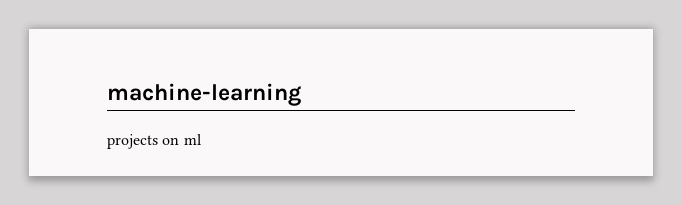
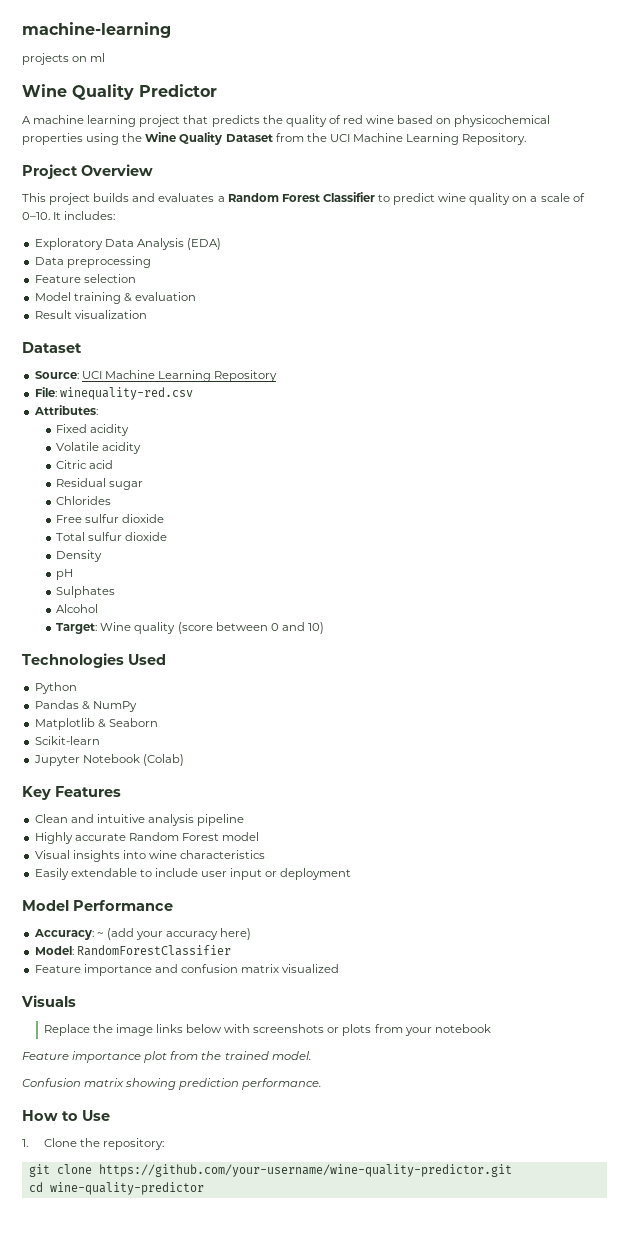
(202, 139) none -> [22,84,217,100] [22,115,551,127] [22,132,527,145] [22,164,153,179] [22,192,585,205] [22,211,116,220] [34,238,221,250] [34,256,151,268] [34,274,136,283] [34,292,196,304] [34,310,147,319] [22,342,82,353] [34,370,278,382] [34,387,193,400] [33,405,98,415] [56,424,130,436] [56,442,142,454] [56,460,114,469] [56,478,144,490] [56,496,112,505] [56,514,165,523] [56,532,168,541] [56,550,103,562] [56,569,74,580] [56,586,116,598] [56,604,99,613] [56,622,324,634] [22,653,166,668] [34,682,77,694] [34,700,137,712] [34,718,158,730] [34,736,100,745] [33,754,184,766] [22,786,121,800] [34,814,245,826] [34,832,260,844] [34,850,266,862] [34,868,352,880] [22,900,173,911] [33,928,252,940] [34,945,231,956] [34,964,340,976] [21,995,76,1007] [43,1024,491,1036] [22,1051,311,1063] [22,1078,322,1090] [22,1110,110,1121] [22,1138,164,1150] [28,1164,512,1177] [28,1182,204,1195] // Wine Quality Predictor // A machine learning project that predicts the quality of red wine based on physicochemical properties using the Wine Quality Dataset from the UCI Machine Learning Repository. // Project Overview // This project builds and evaluates a Random Forest Classifier to predict wine quality on a scale of 0–10. It includes: // Exploratory Data Analysis (EDA) // Data preprocessing // Feature selection // Model training & evaluation // Result visualization // Dataset // Source: UCI Machine Learning Repository // File: winequality-red.csv // Attributes: // Fixed acidity // Volatile acidity // Citric acid // Residual sugar // Chlorides // Free sulfur dioxide // Total sulfur dioxide // Density // pH // Sulphates // Alcohol // Target: Wine quality (score between 0 and 10) // Technologies Used // Python // Pandas & NumPy // Matplotlib & Seaborn // Scikit-learn // Jupyter Notebook (Colab) // Key Features // Clean and intuitive analysis pipeline // Highly accurate Random Forest model // Visual insights into wine characteristics // Easily extendable to include user input or deployment // Model Performance // Accuracy: ~ (add your accuracy here) // Model: RandomForestClassifier // Feature importance and confusion matrix visualized // Visuals // Replace the image links below with screenshots or plots from your notebook // Feature importance plot from the trained model. // Confusion matrix showing prediction performance. // How to Use // 1. Clone the repository: // git clone https://github.com/your-username/wine-quality-predictor.git // cd wine-quality-predictor

